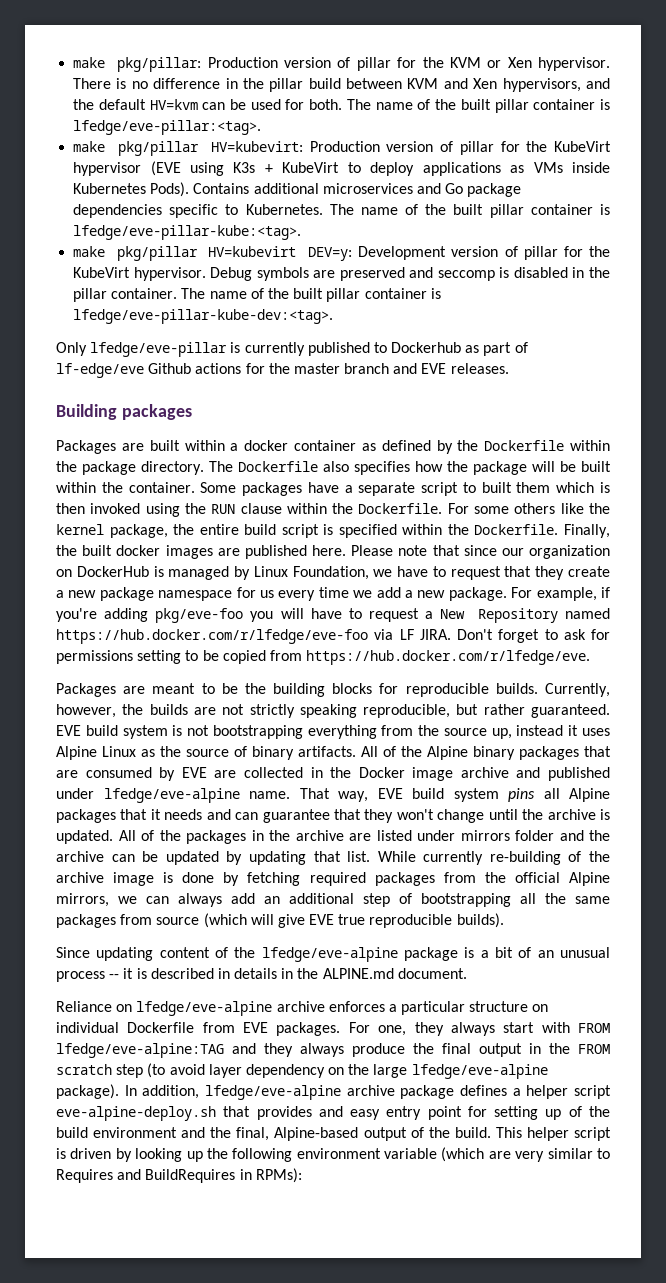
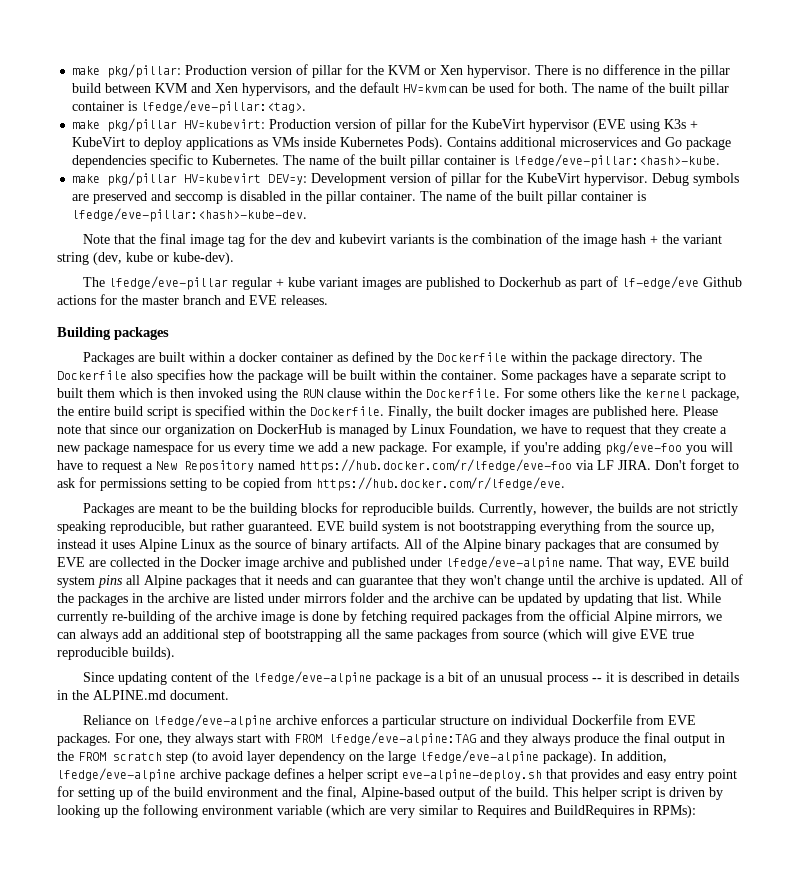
[73,225,302,240] lfedge/eve-pillar-kube:<tag>. -> [513,154,721,168] lfedge/eve-pillar:<hash>-kube.
[73,309,334,324] [56,342,305,357] lfedge/eve-pillar-kube-dev:<tag>. // Only lfedge/eve-pillar is currently -> [72,208,308,222] [82,233,722,247] [57,252,234,265] [82,276,422,290] lfedge/eve-pillar:<hash>-kube-dev. // Note that the final image tag for the dev and kubevirt variants is the combination of the image hash + the variant string (dev, kube or kube-dev). // The lfedge/eve-pillar regular + kube variant images are

